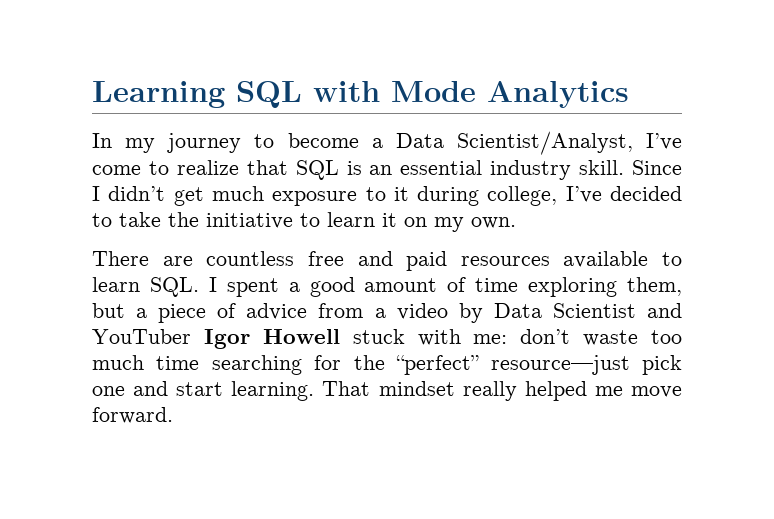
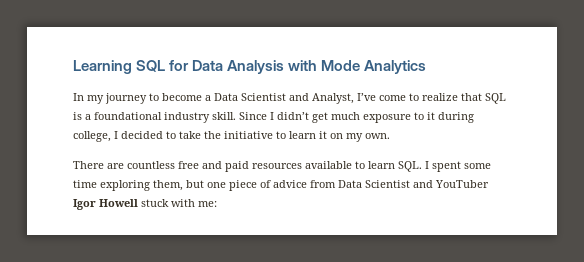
(302, 94) none -> [169,60,285,74] for Data Analysis
[456,131,633,155] Scientist/Analyst, -> [241,93,354,104] Scientist and Analyst,
[369,160,483,175] an essential -> [85,112,162,120] a foundational
[565,186,602,203] I’ve -> [114,131,118,139] I
[288,277,467,297] a good amount of -> [464,163,491,169] some
[136,308,148,318] a -> [207,182,226,188] one
[374,303,483,323] a video by -> (336, 184) none
[520,329,682,346] [92,355,683,375] [92,381,682,401] [92,407,173,424] don’t waste too much time searching for the “perfect” resource—just pick one and start learning. That mindset really helped me move forward. -> (217, 204) none

